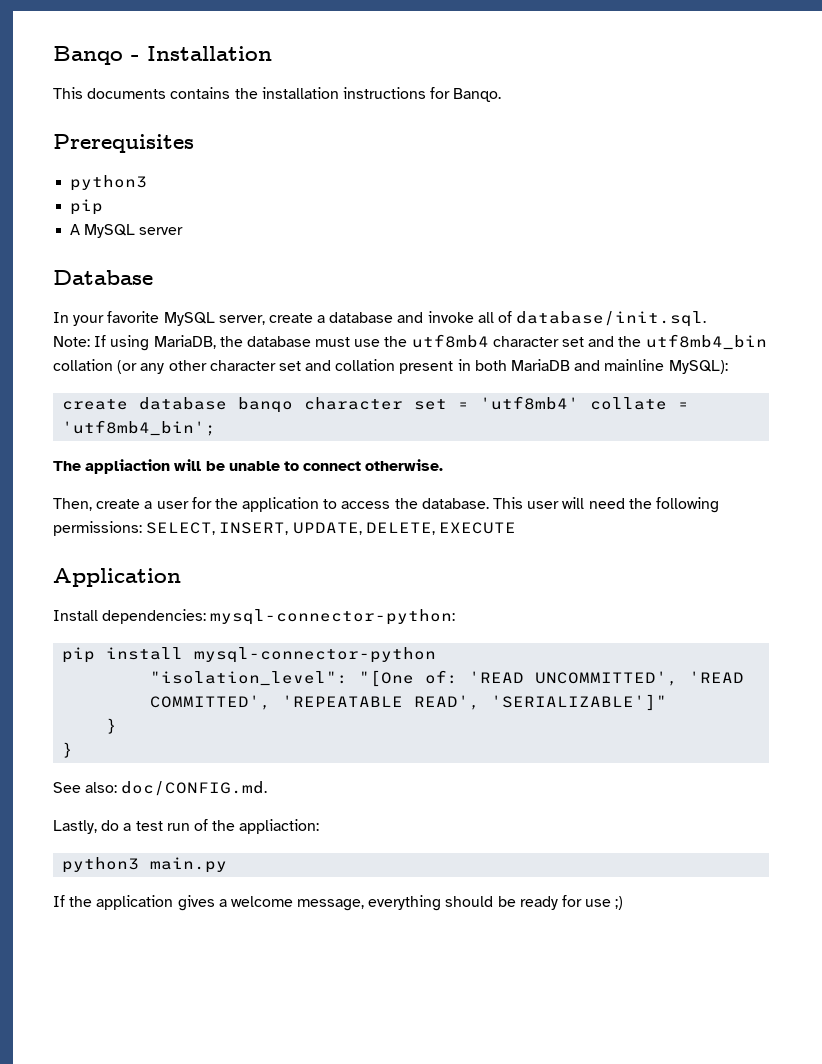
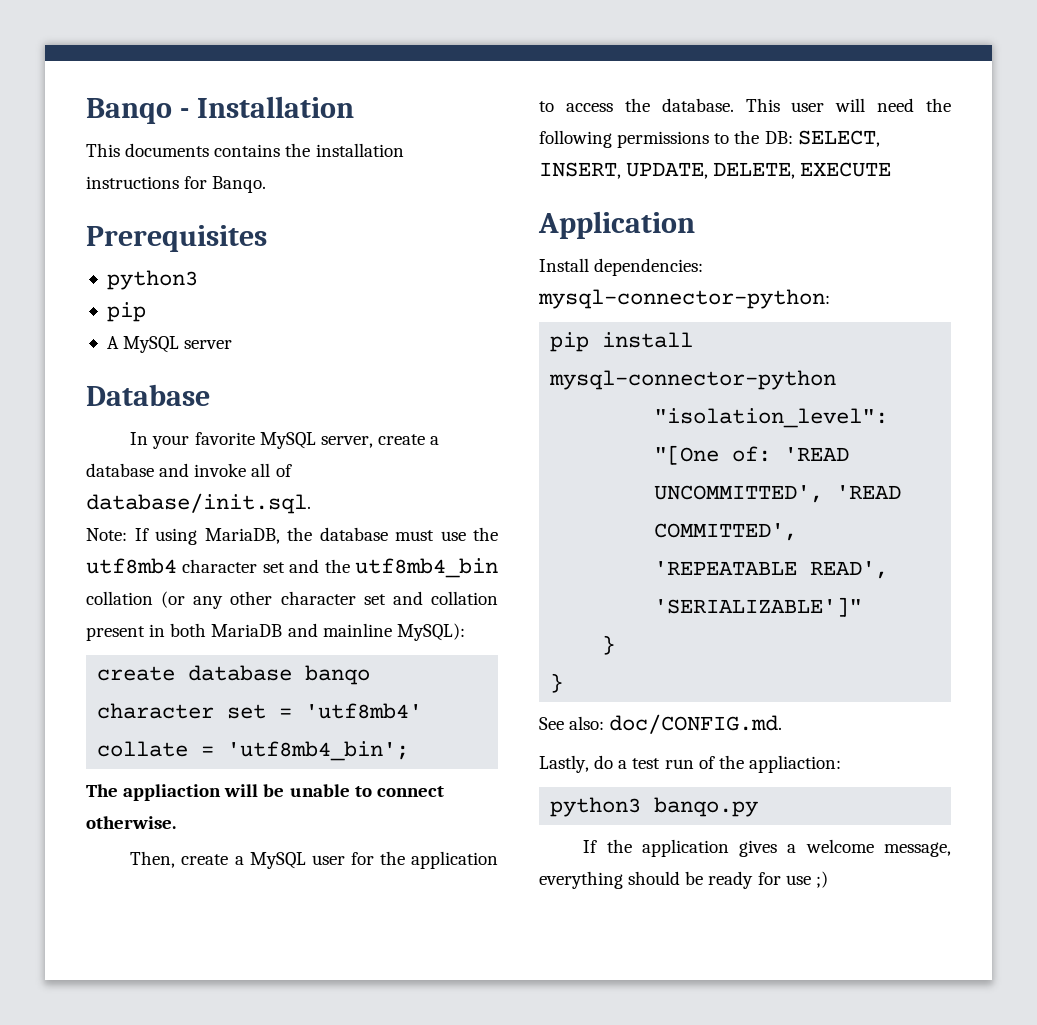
(153, 505) none -> [249,852,306,869] MySQL
[53,521,142,536] permissions: -> [617,130,793,148] permissions to the DB:
[150,857,228,873] main.py -> [654,797,759,817] banqo.py

